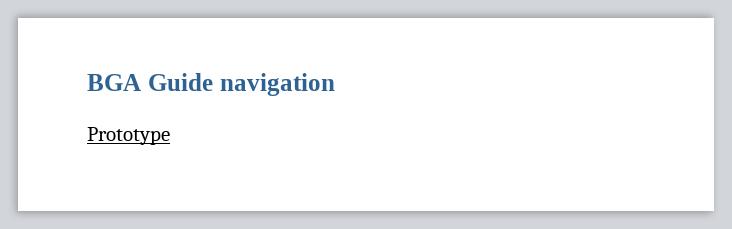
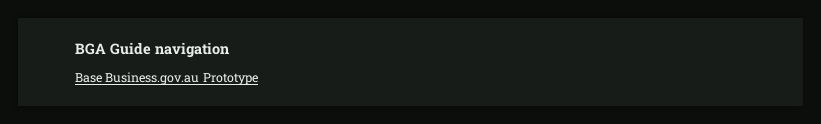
(335, 84) none -> [75,72,200,85] Base Business.gov.au

